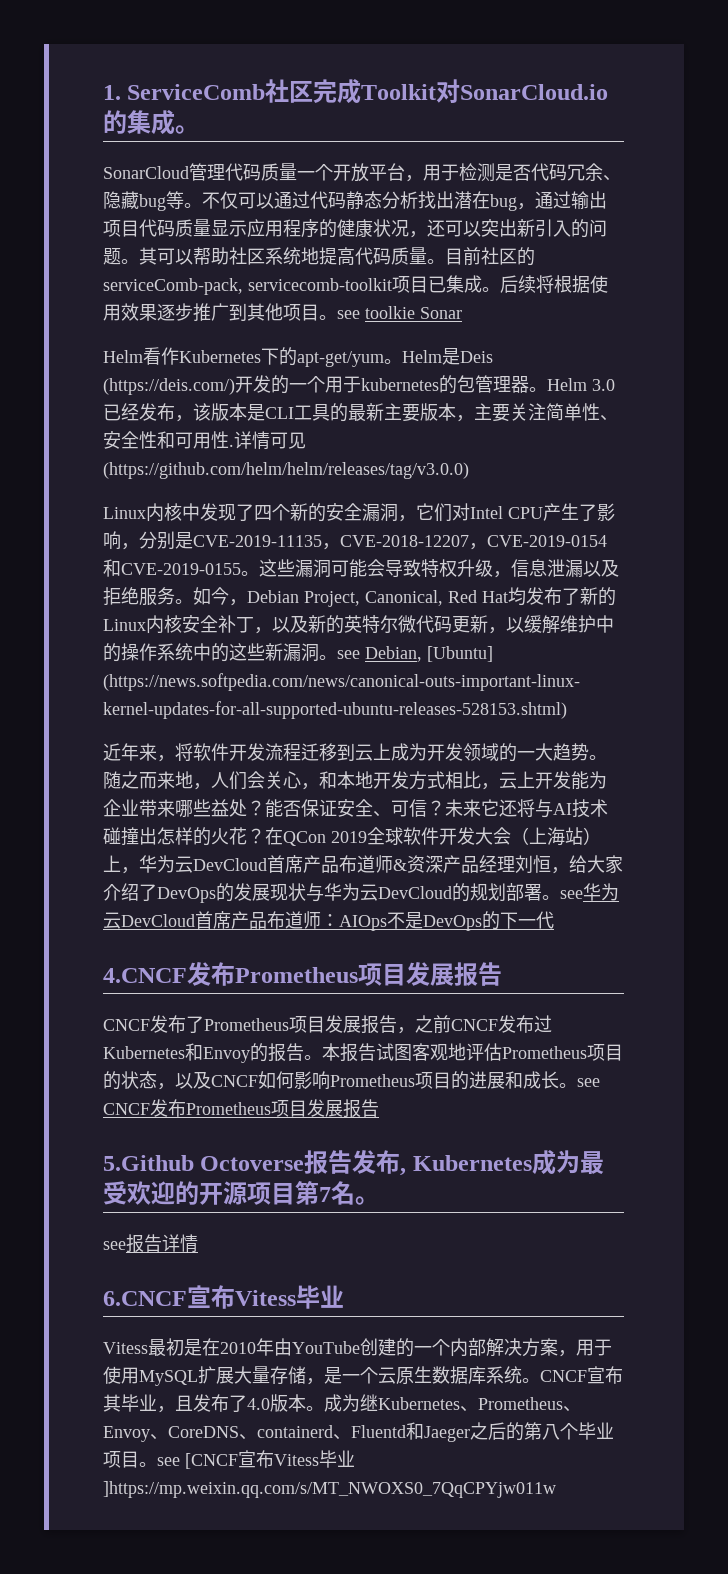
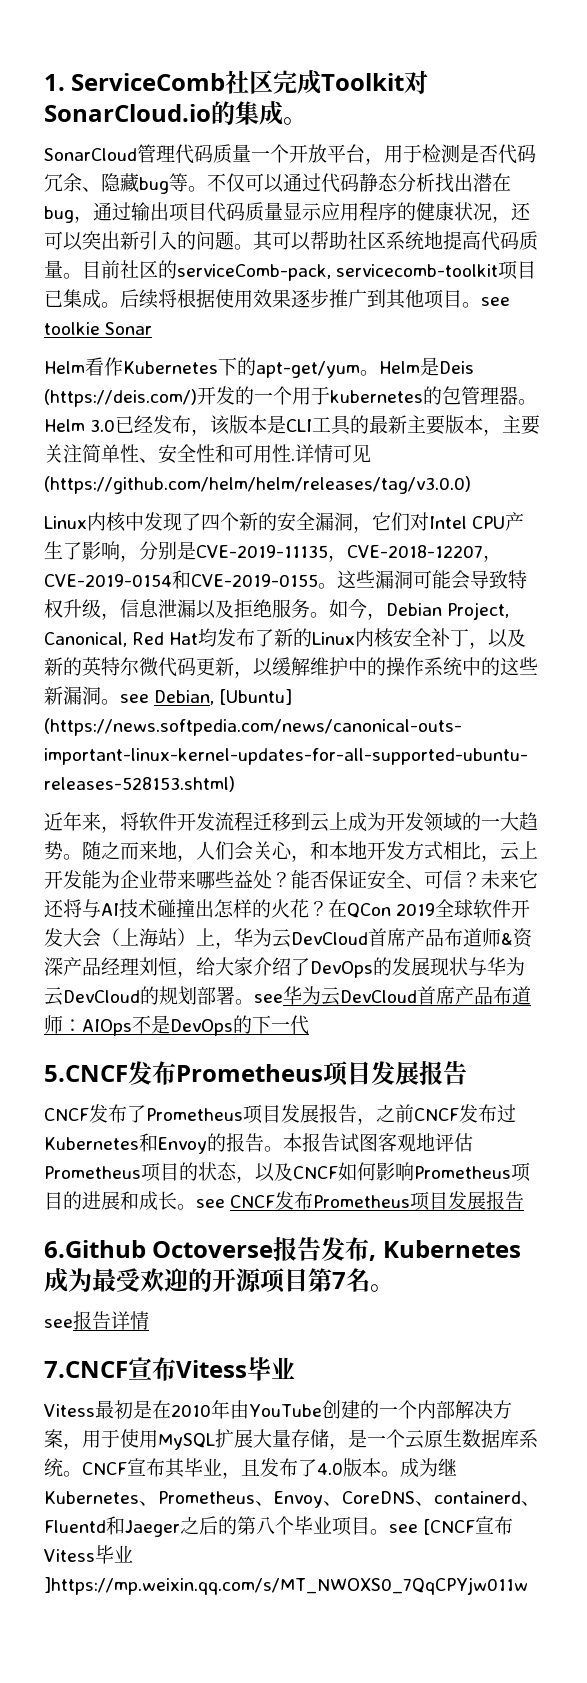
[103,968,187,983] 4.CNCF -> [44,1065,128,1082] 5.CNCF
[103,1155,194,1171] 5.Github -> [44,1240,146,1258] 6.Github
[103,1291,187,1306] 6.CNCF -> [44,1361,128,1378] 7.CNCF

